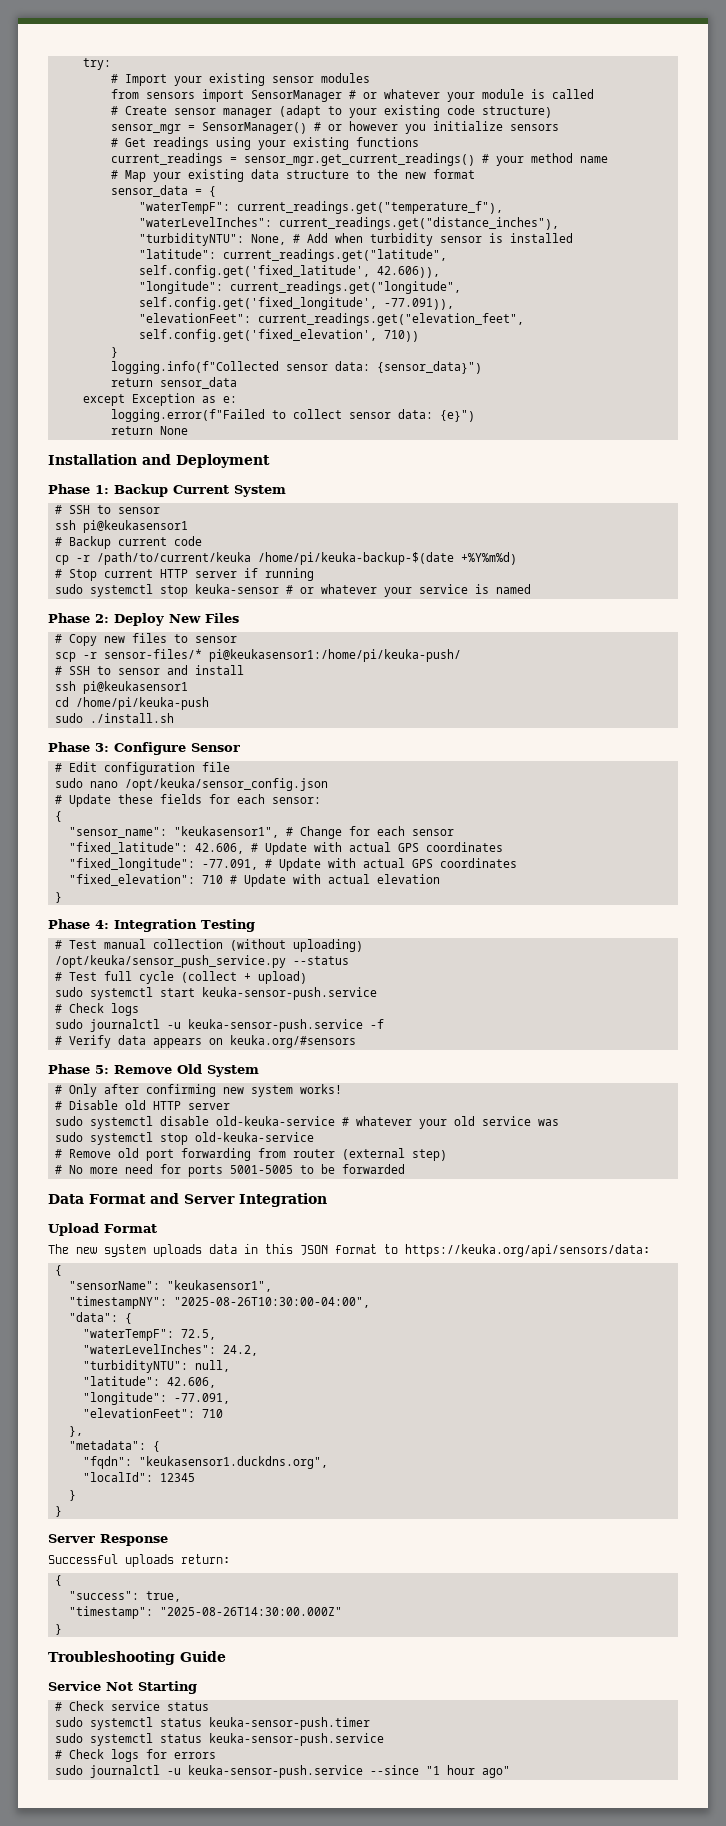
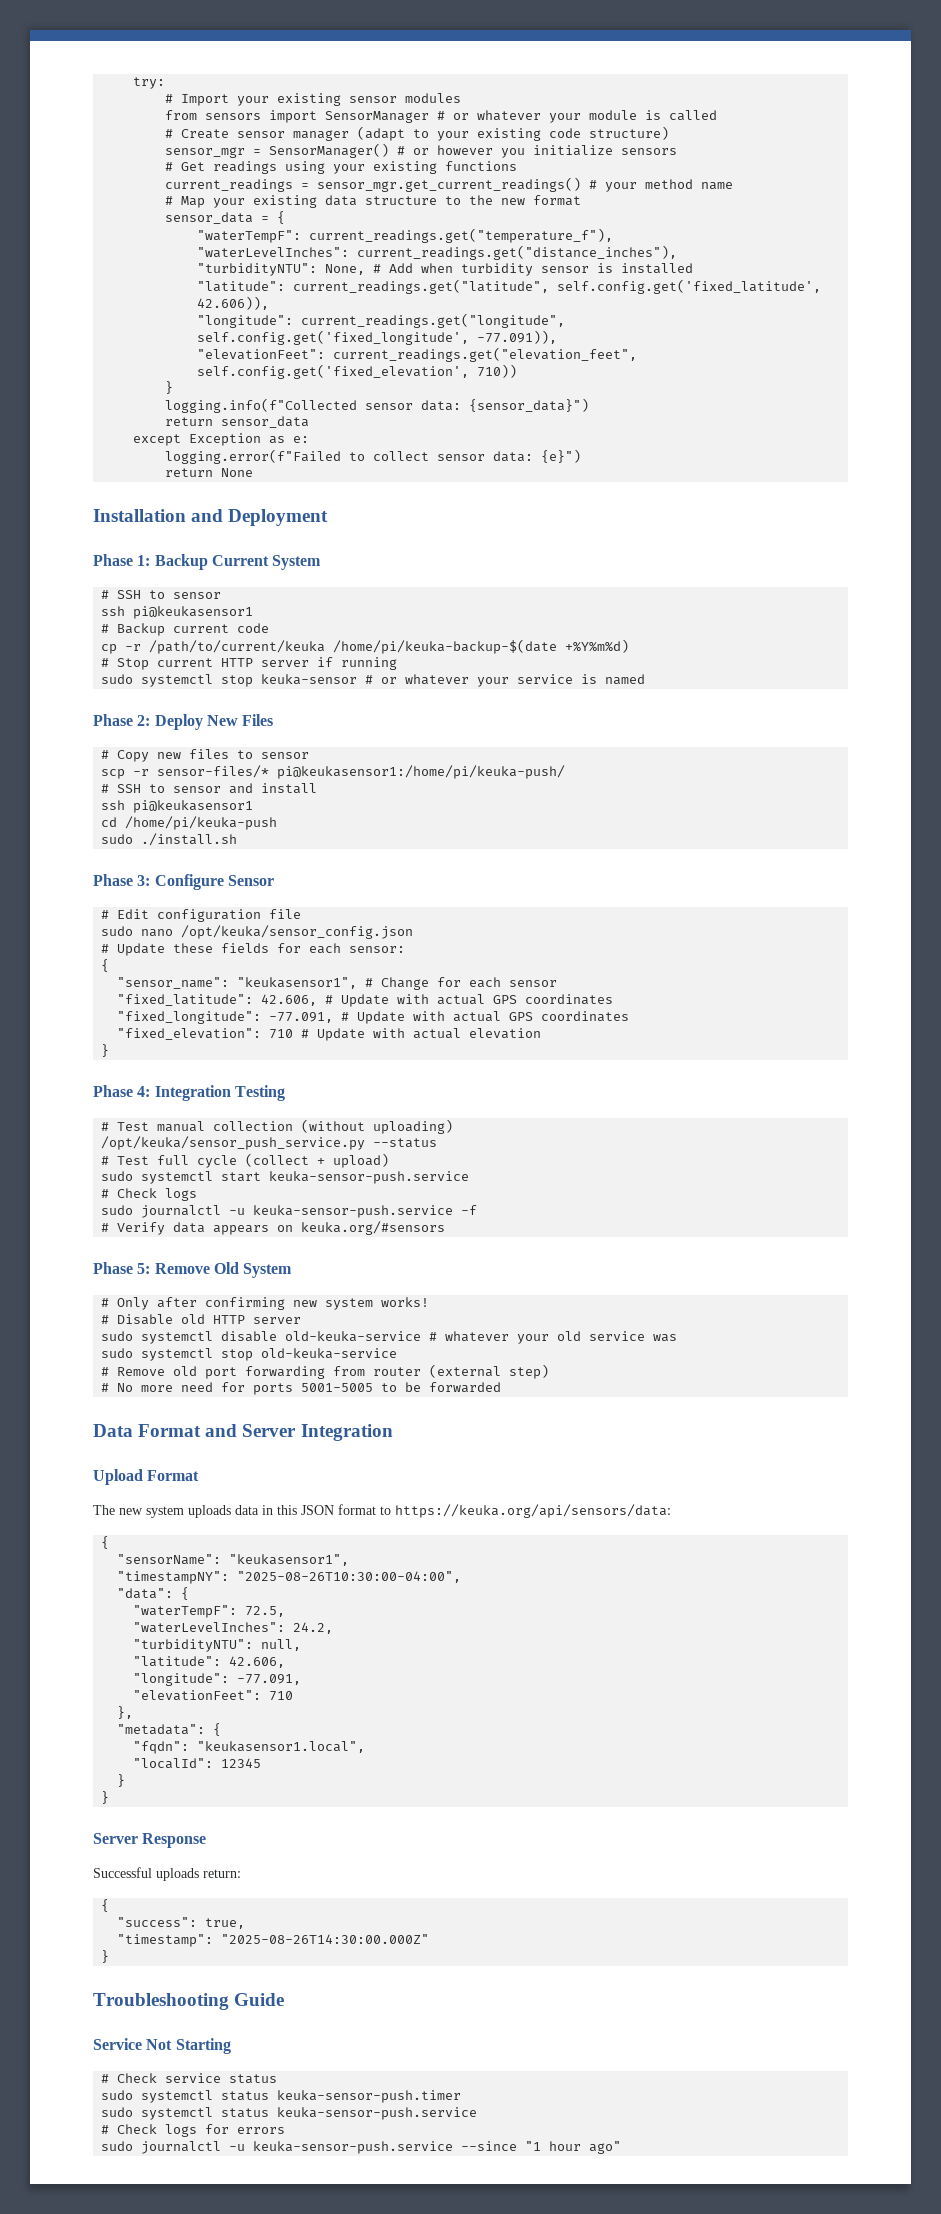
[139,1456,329,1469] "keukasensor1.duckdns.org", -> [197,1741,366,1753] "keukasensor1.local",

